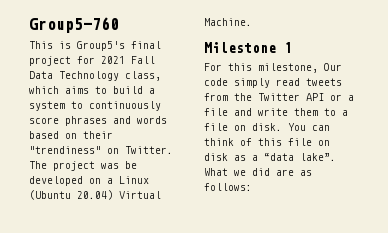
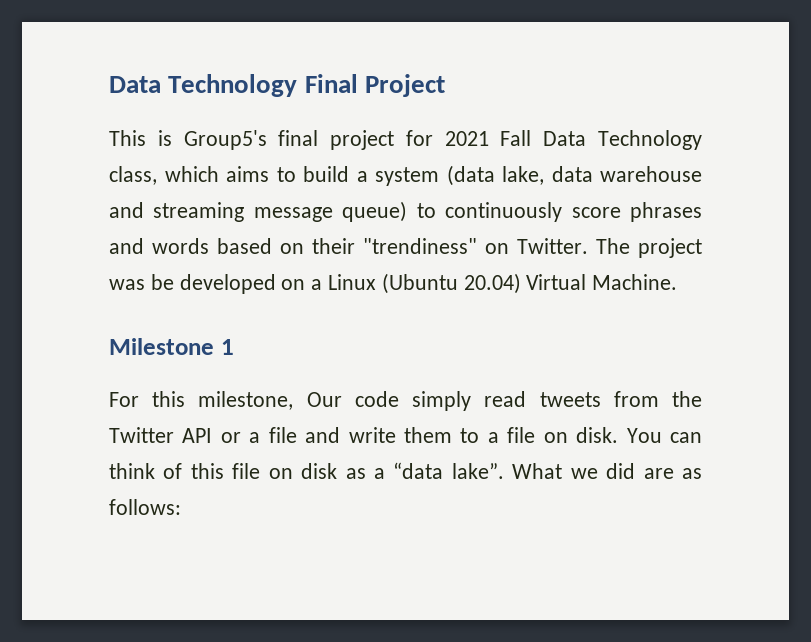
[29,17,119,33] Group5-760 -> [109,74,445,97] Data Technology Final Project
(65, 106) none -> [446,165,702,186] [109,201,408,222] (data lake, data warehouse and streaming message queue)

